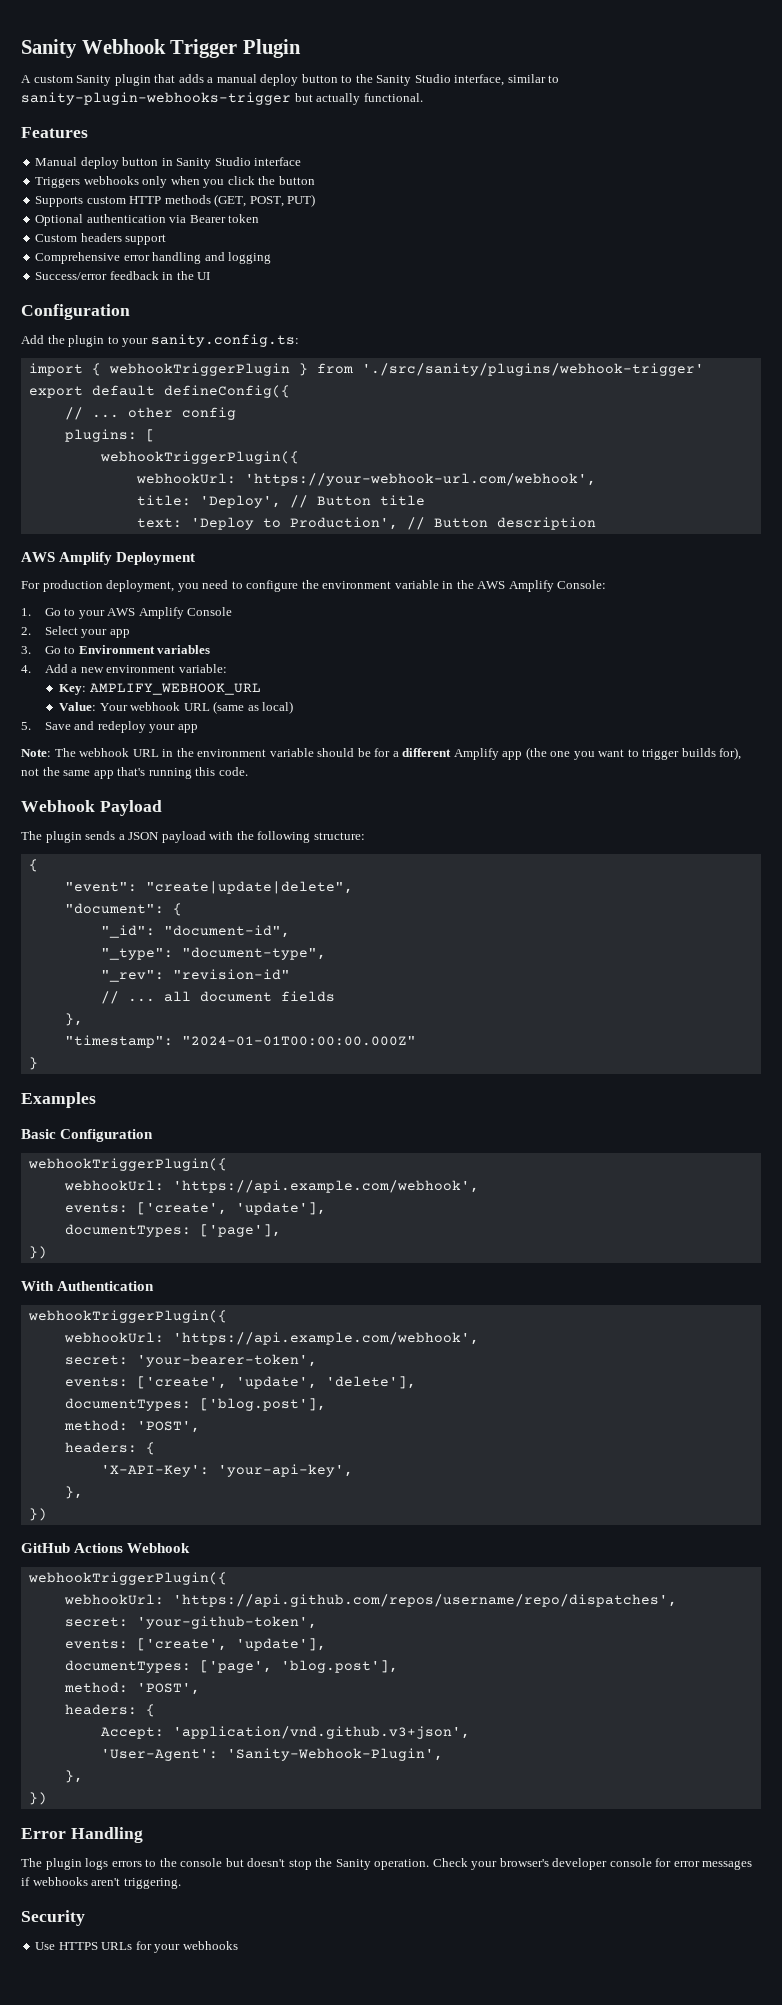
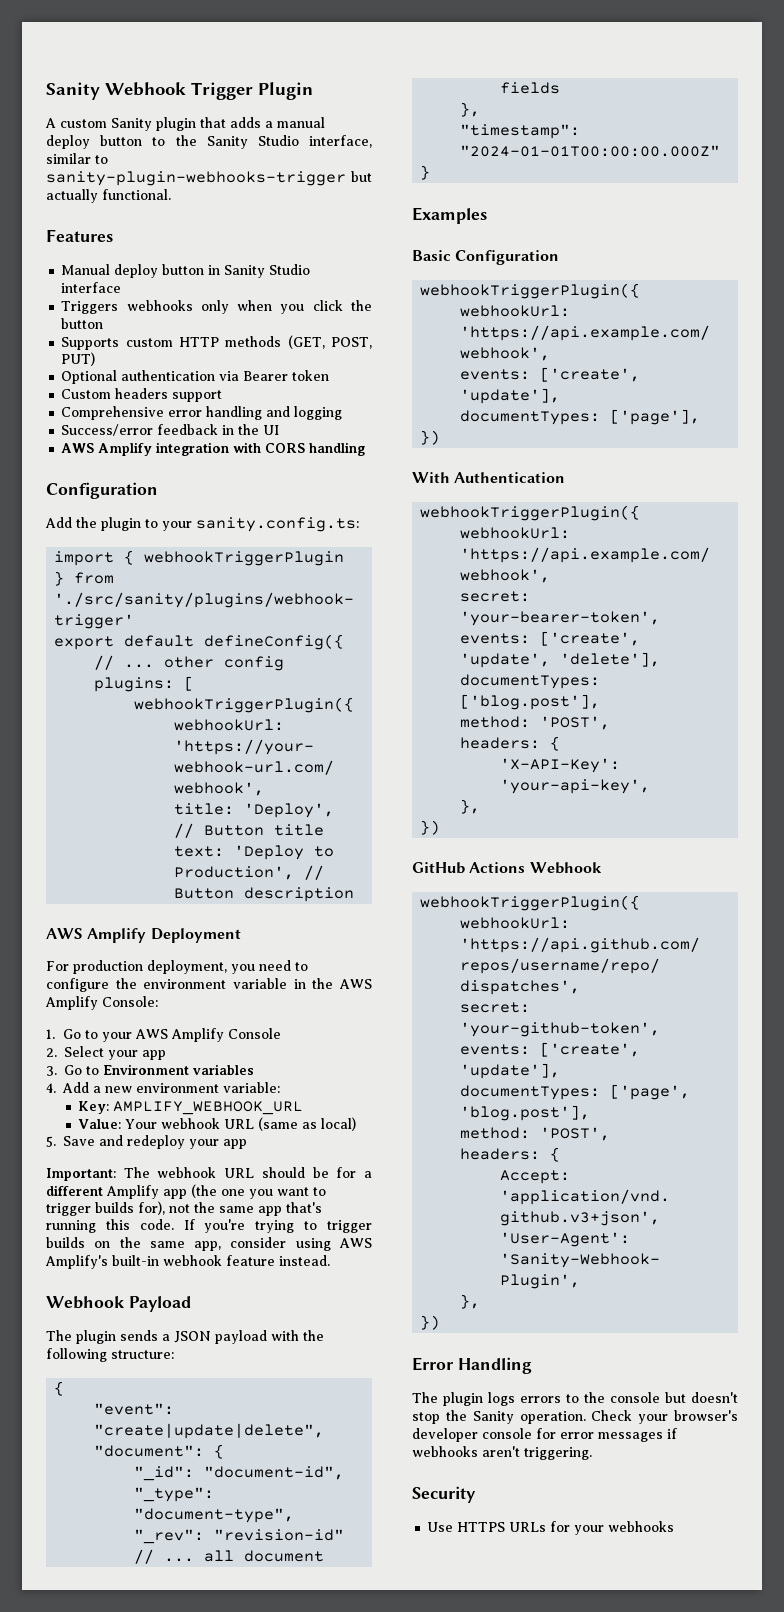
(211, 276) none -> [61,442,366,456] // AWS Amplify integration with CORS handling
[21,749,51,757] Note: -> [46,1168,116,1181] Important:
[162,748,314,757] in the environment variable -> (255, 1173) none
(248, 771) none -> [183,1219,372,1233] [46,1237,372,1251] [45,1255,330,1269] If you're trying to trigger builds on the same app, consider using AWS Amplify's built-in webhook feature instead.

